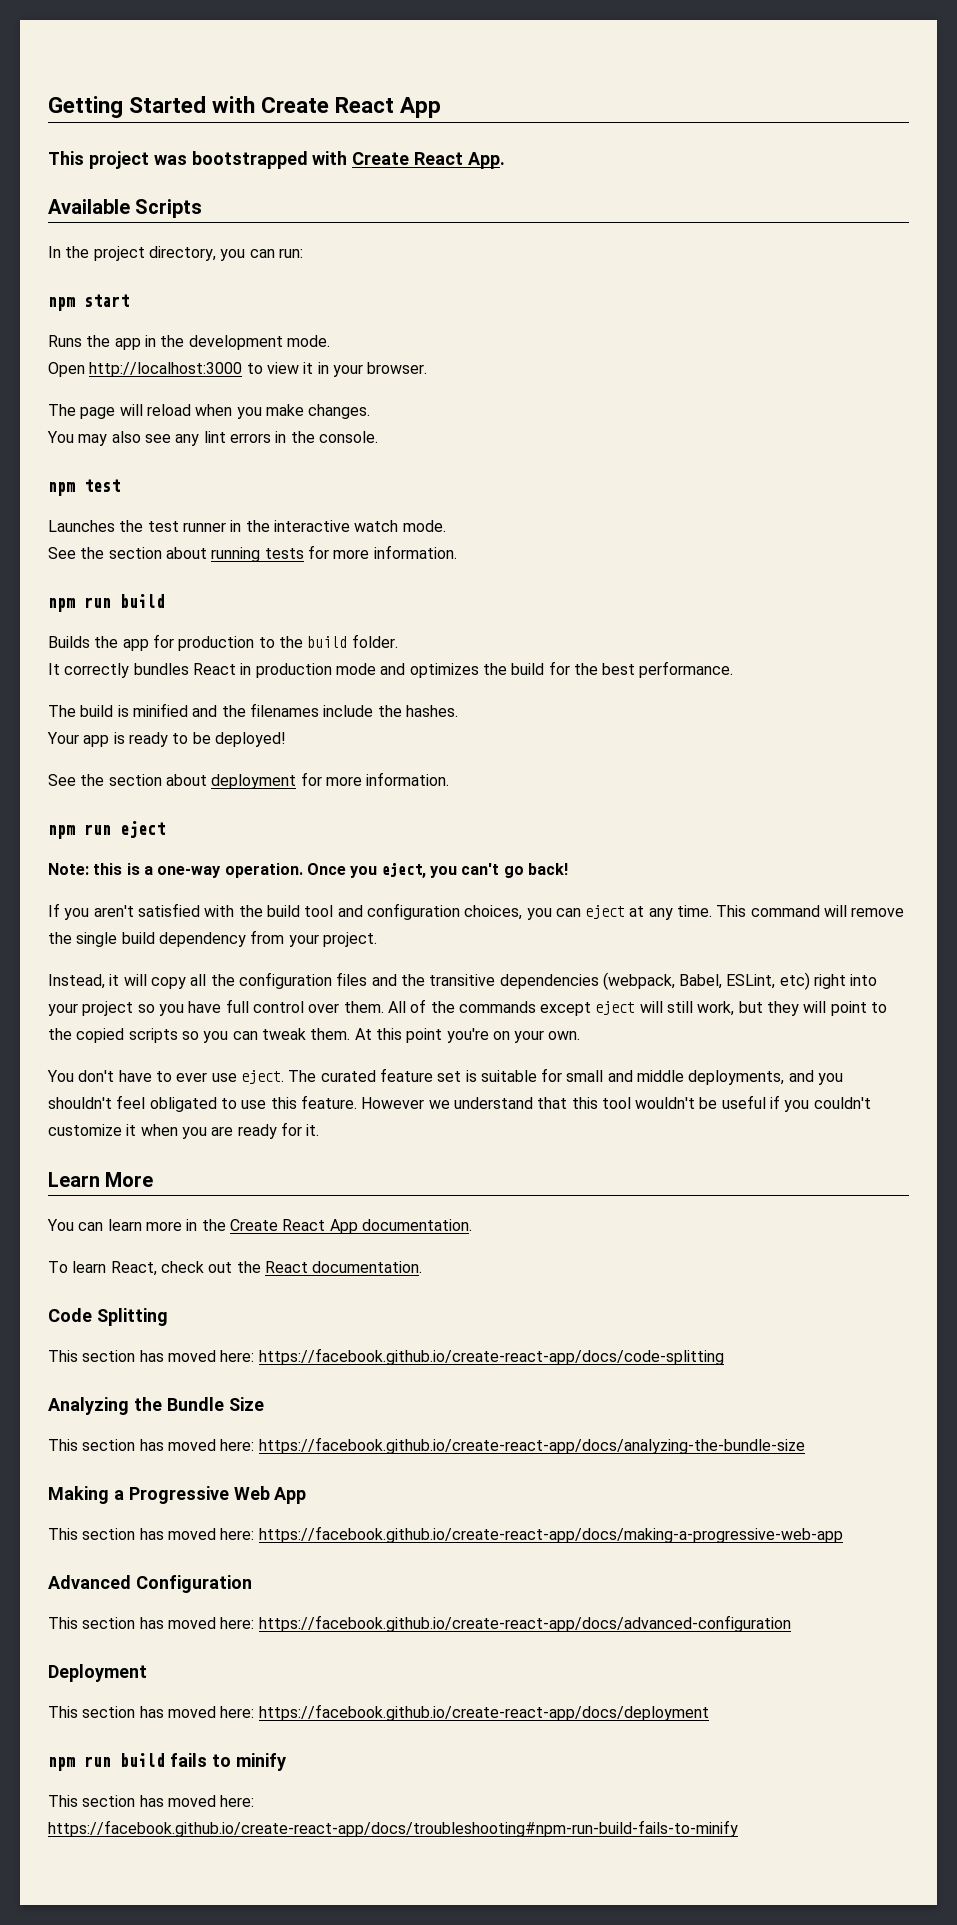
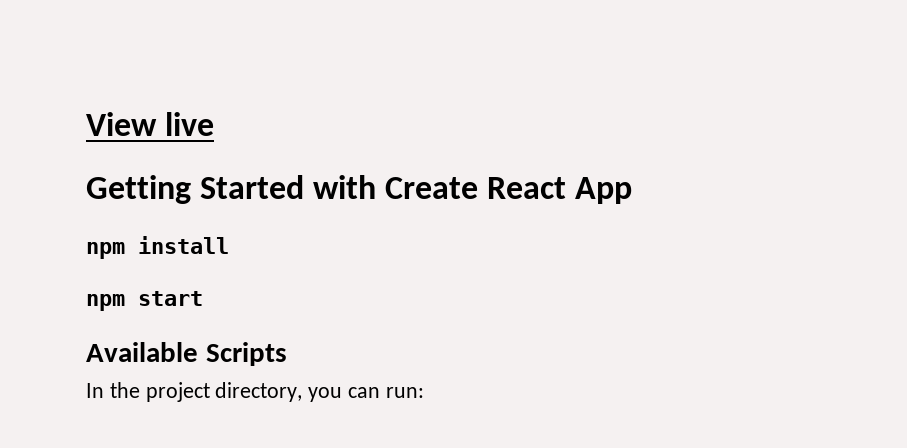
(48, 107) none -> [86,112,215,136] View live //
[48,151,506,169] This project was bootstrapped with Create React App. -> [86,236,229,259] [86,291,203,311] npm install // npm start
[48,294,129,311] [48,335,330,350] [48,362,428,377] [48,404,371,419] [47,431,378,446] [48,479,120,496] [48,520,446,532] [48,545,457,562] [48,594,165,612] [48,634,398,651] [48,661,734,678] [48,703,458,717] [47,732,286,747] [48,772,450,789] [48,821,165,839] [48,862,568,878] [48,903,905,920] [48,930,377,947] [48,972,878,990] [48,999,888,1016] [48,1028,581,1043] [47,1068,844,1085] [48,1095,871,1112] [48,1122,320,1139] [48,1172,154,1187] [47,1219,472,1234] [48,1261,423,1276] [48,1308,168,1326] [48,1348,724,1365] [48,1397,264,1415] [48,1437,805,1454] [48,1486,307,1504] [48,1526,843,1543] [48,1575,252,1593] [48,1615,791,1632] [48,1664,147,1682] [48,1704,709,1721] [48,1753,286,1771] [48,1795,255,1807] [48,1820,738,1837] // npm start // Runs the app in the development mode. // Open http://localhost:3000 to view it in your browser. // The page will reload when you make changes. // You may also see any lint errors in the console. // npm test // Launches the test runner in the interactive watch mode. // See the section about running tests for more information. // npm run build // Builds the app for production to the build folder. // It correctly bundles React in production mode and optimizes the build for the best performance. // The build is minified and the filenames include the hashes. // Your app is ready to be deployed! // See the section about deployment for more information. // npm run eject // Note: this is a one-way operation. Once you eject, you can't go back! // If you aren't satisfied with the build tool and configuration choices, you can eject at any time. This command will remove the single build dependency from your project. // Instead, it will copy all the configuration files and the transitive dependencies (webpack, Babel, ESLint, etc) right into your project so you have full control over them. All of the commands except eject will still work, but they will point to the copied scripts so you can tweak them. At this point you're on your own. // You don't have to ever use eject. The curated feature set is suitable for small and middle deployments, and you shouldn't feel obligated to use this feature. However we understand that this tool wouldn't be useful if you couldn't customize it when you are ready for it. // Learn More // You can learn more in the Create React App documentation. // To learn React, check out the React documentation. // Code Splitting // This section has moved here: https://facebook.github.io/create-react-app/docs/code-splitting // Analyzing the Bundle Size // This section has moved here: https://facebook.github.io/create-react-app/docs/analyzing-the-bundle-size // Making a Progressive Web App // This section has moved here: https://facebook.github.io/create-react-app/docs/making-a-progressive-web-app // Advanced Configuration // This section has moved here: https://facebook.github.io/create-react-app/docs/advanced-configuration // Deployment // This section has moved here: https://facebook.github.io/create-react-app/docs/deployment // npm run build fails to minify // This section has moved here: https://facebook.github.io/create-react-app/docs/troubleshooting#npm-run-build-fails-to-minify -> (424, 392) none

